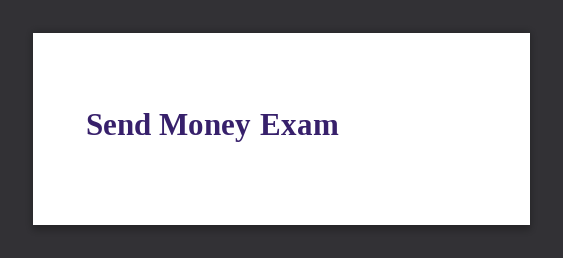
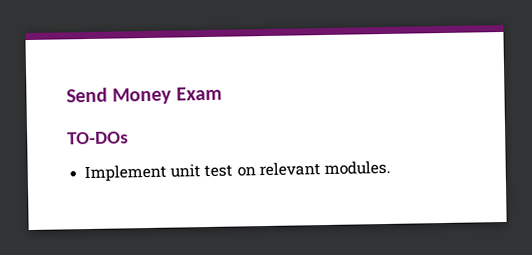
(339, 124) none -> [67,131,129,145] [84,160,391,183] // TO-DOs // Implement unit test on relevant modules.

